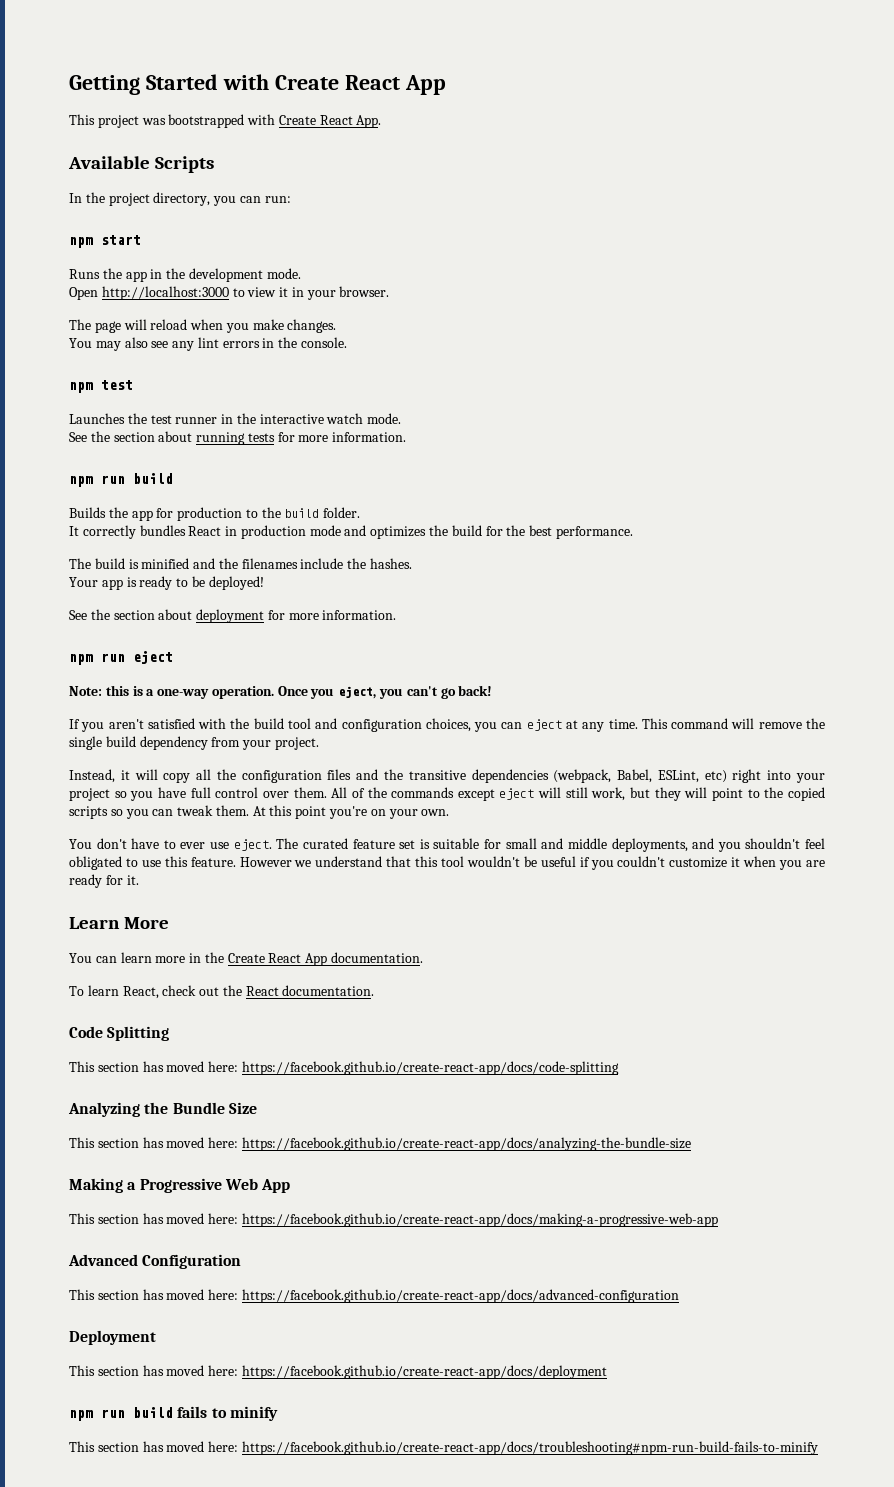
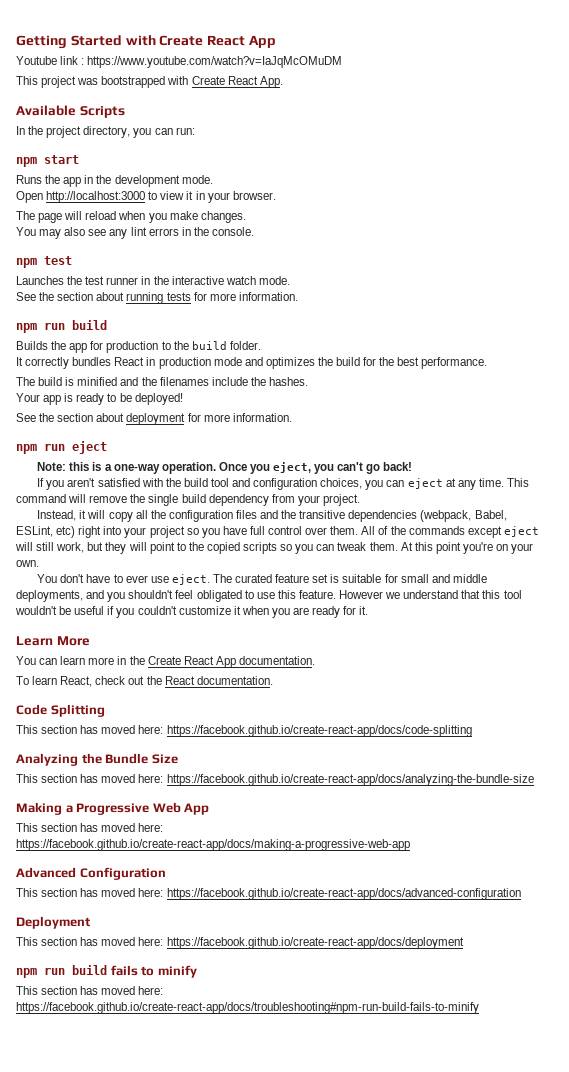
(446, 85) none -> [16,56,343,68] // Youtube link : https://www.youtube.com/watch?v=IaJqMcOMuDM

